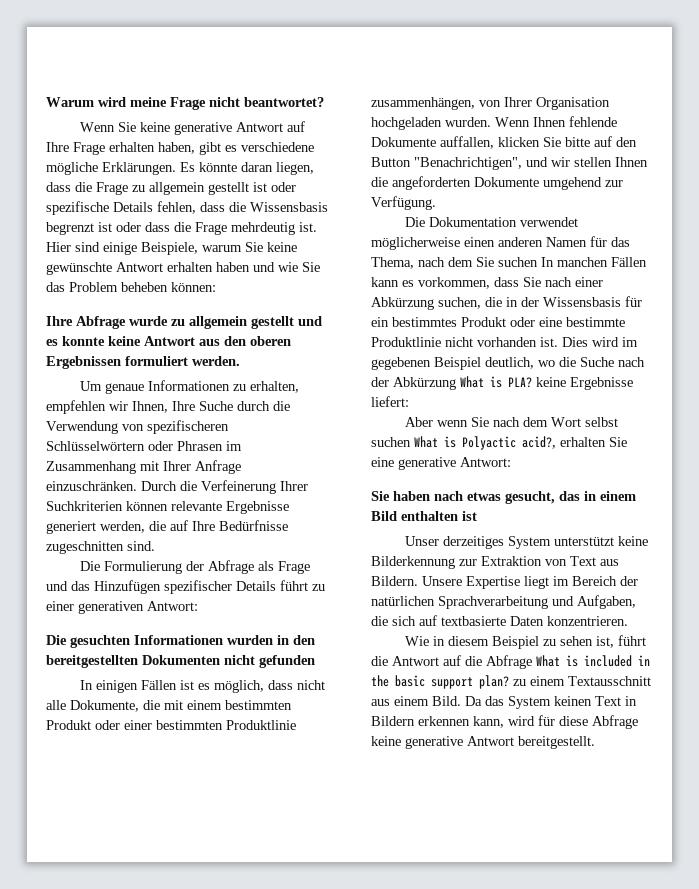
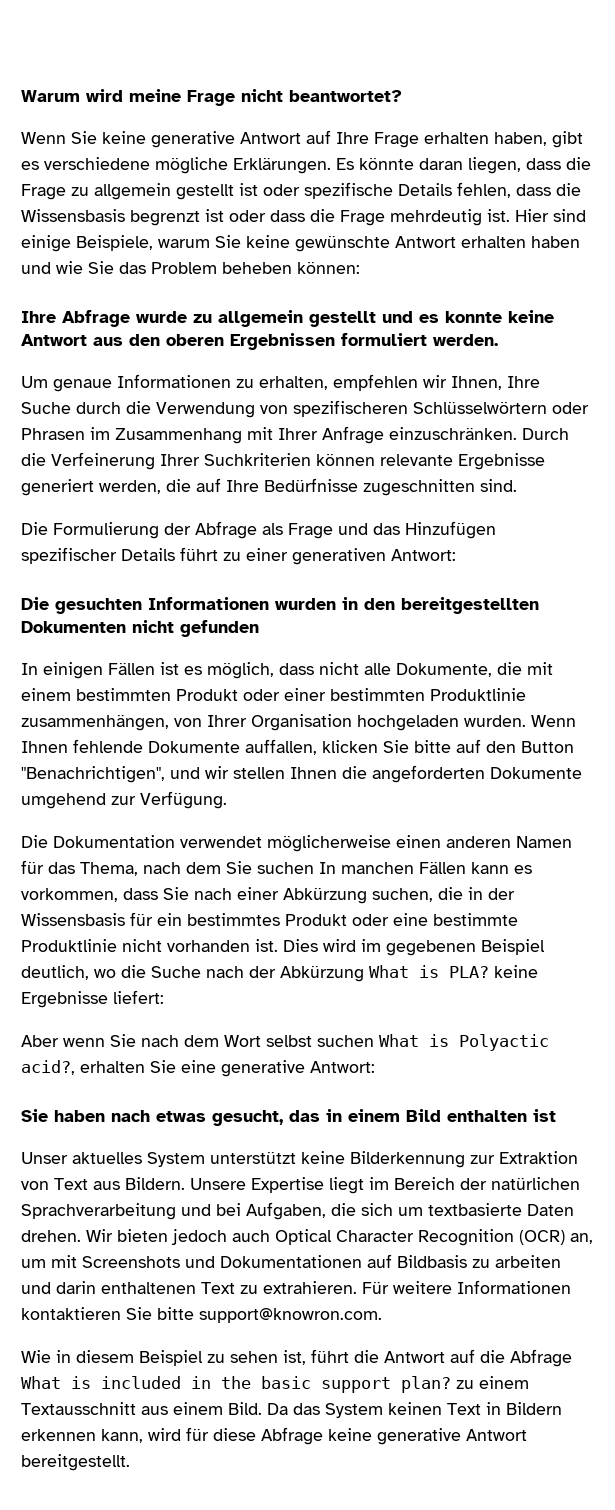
[443,536,505,549] derzeitiges -> [72,1152,142,1164] aktuelles
(574, 601) none -> [216,1203,241,1216] bei
[419,615,437,626] auf -> [398,1207,423,1216] um
[547,616,628,626] konzentrieren. -> [21,1229,593,1246] [21,1254,561,1268] [21,1280,571,1294] [21,1307,382,1323] drehen. Wir bieten jedoch auch Optical Character Recognition (OCR) an, um mit Screenshots und Dokumentationen auf Bildbasis zu arbeiten und darin enthaltenen Text zu extrahieren. Für weitere Informationen kontaktieren Sie bitte support@knowron.com.

